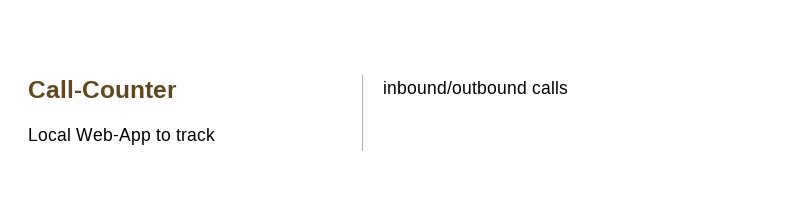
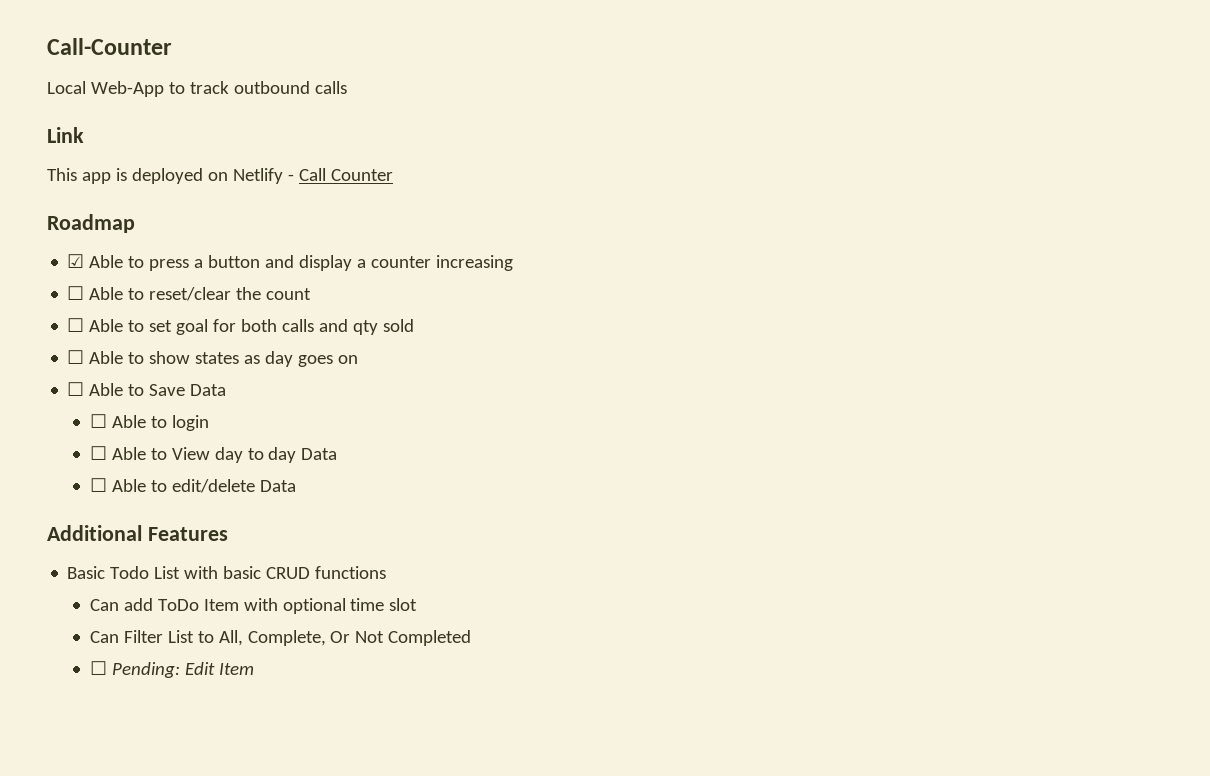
[383,81,568,94] inbound/outbound calls -> [233,81,347,94] [47,127,84,143] [47,168,393,184] [47,214,135,233] [67,254,514,271] [67,286,312,301] [67,318,415,335] [67,350,359,367] [67,382,227,396] [89,414,209,431] [89,446,338,463] [89,478,296,493] [47,525,228,541] [67,566,387,579] [89,598,418,614] [89,630,472,646] [89,661,254,678] outbound calls // Link // This app is deployed on Netlify - Call Counter // Roadmap // ☑ Able to press a button and display a counter increasing // ☐ Able to reset/clear the count // ☐ Able to set goal for both calls and qty sold // ☐ Able to show states as day goes on // ☐ Able to Save Data // ☐ Able to login // ☐ Able to View day to day Data // ☐ Able to edit/delete Data // Additional Features // Basic Todo List with basic CRUD functions // Can add ToDo Item with optional time slot // Can Filter List to All, Complete, Or Not Completed // ☐ Pending: Edit Item

